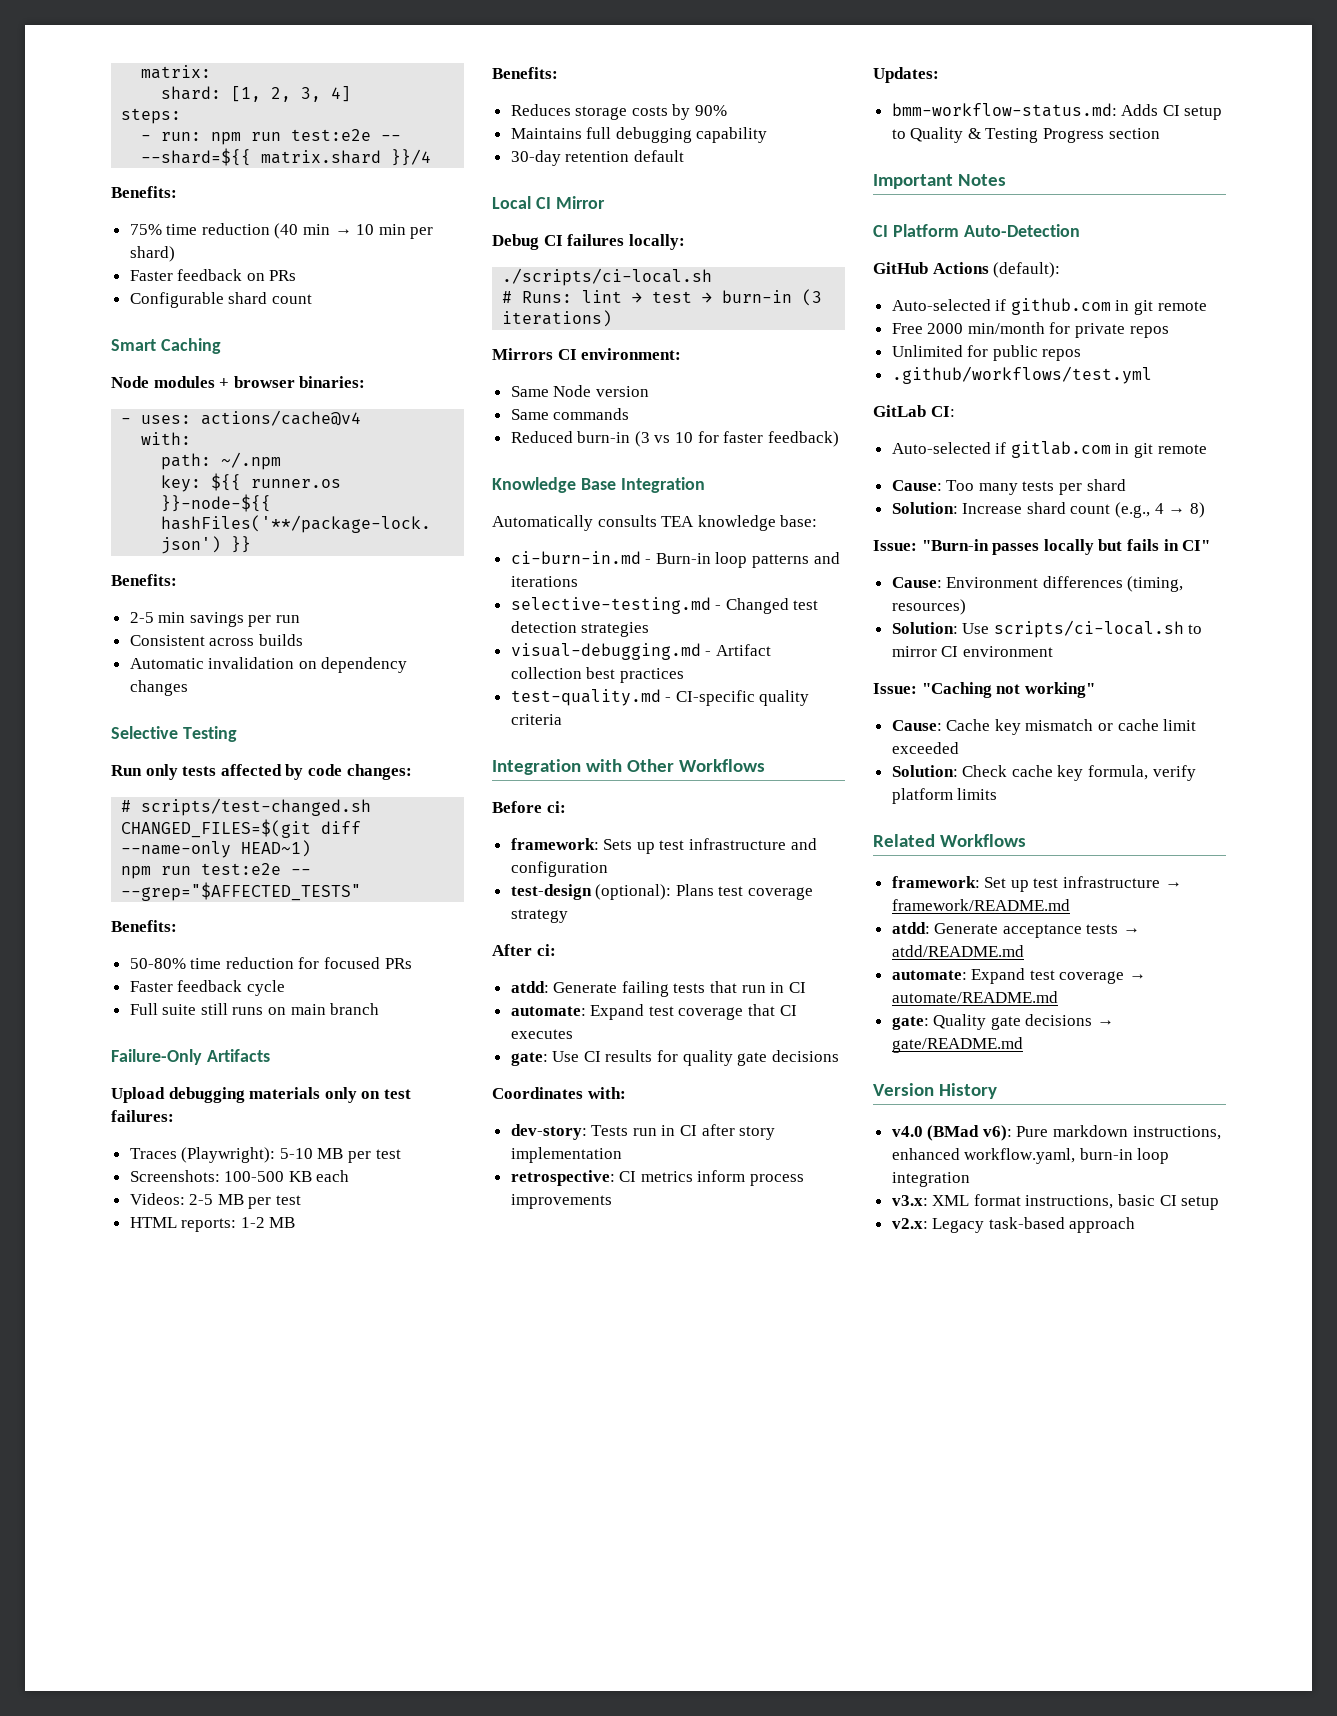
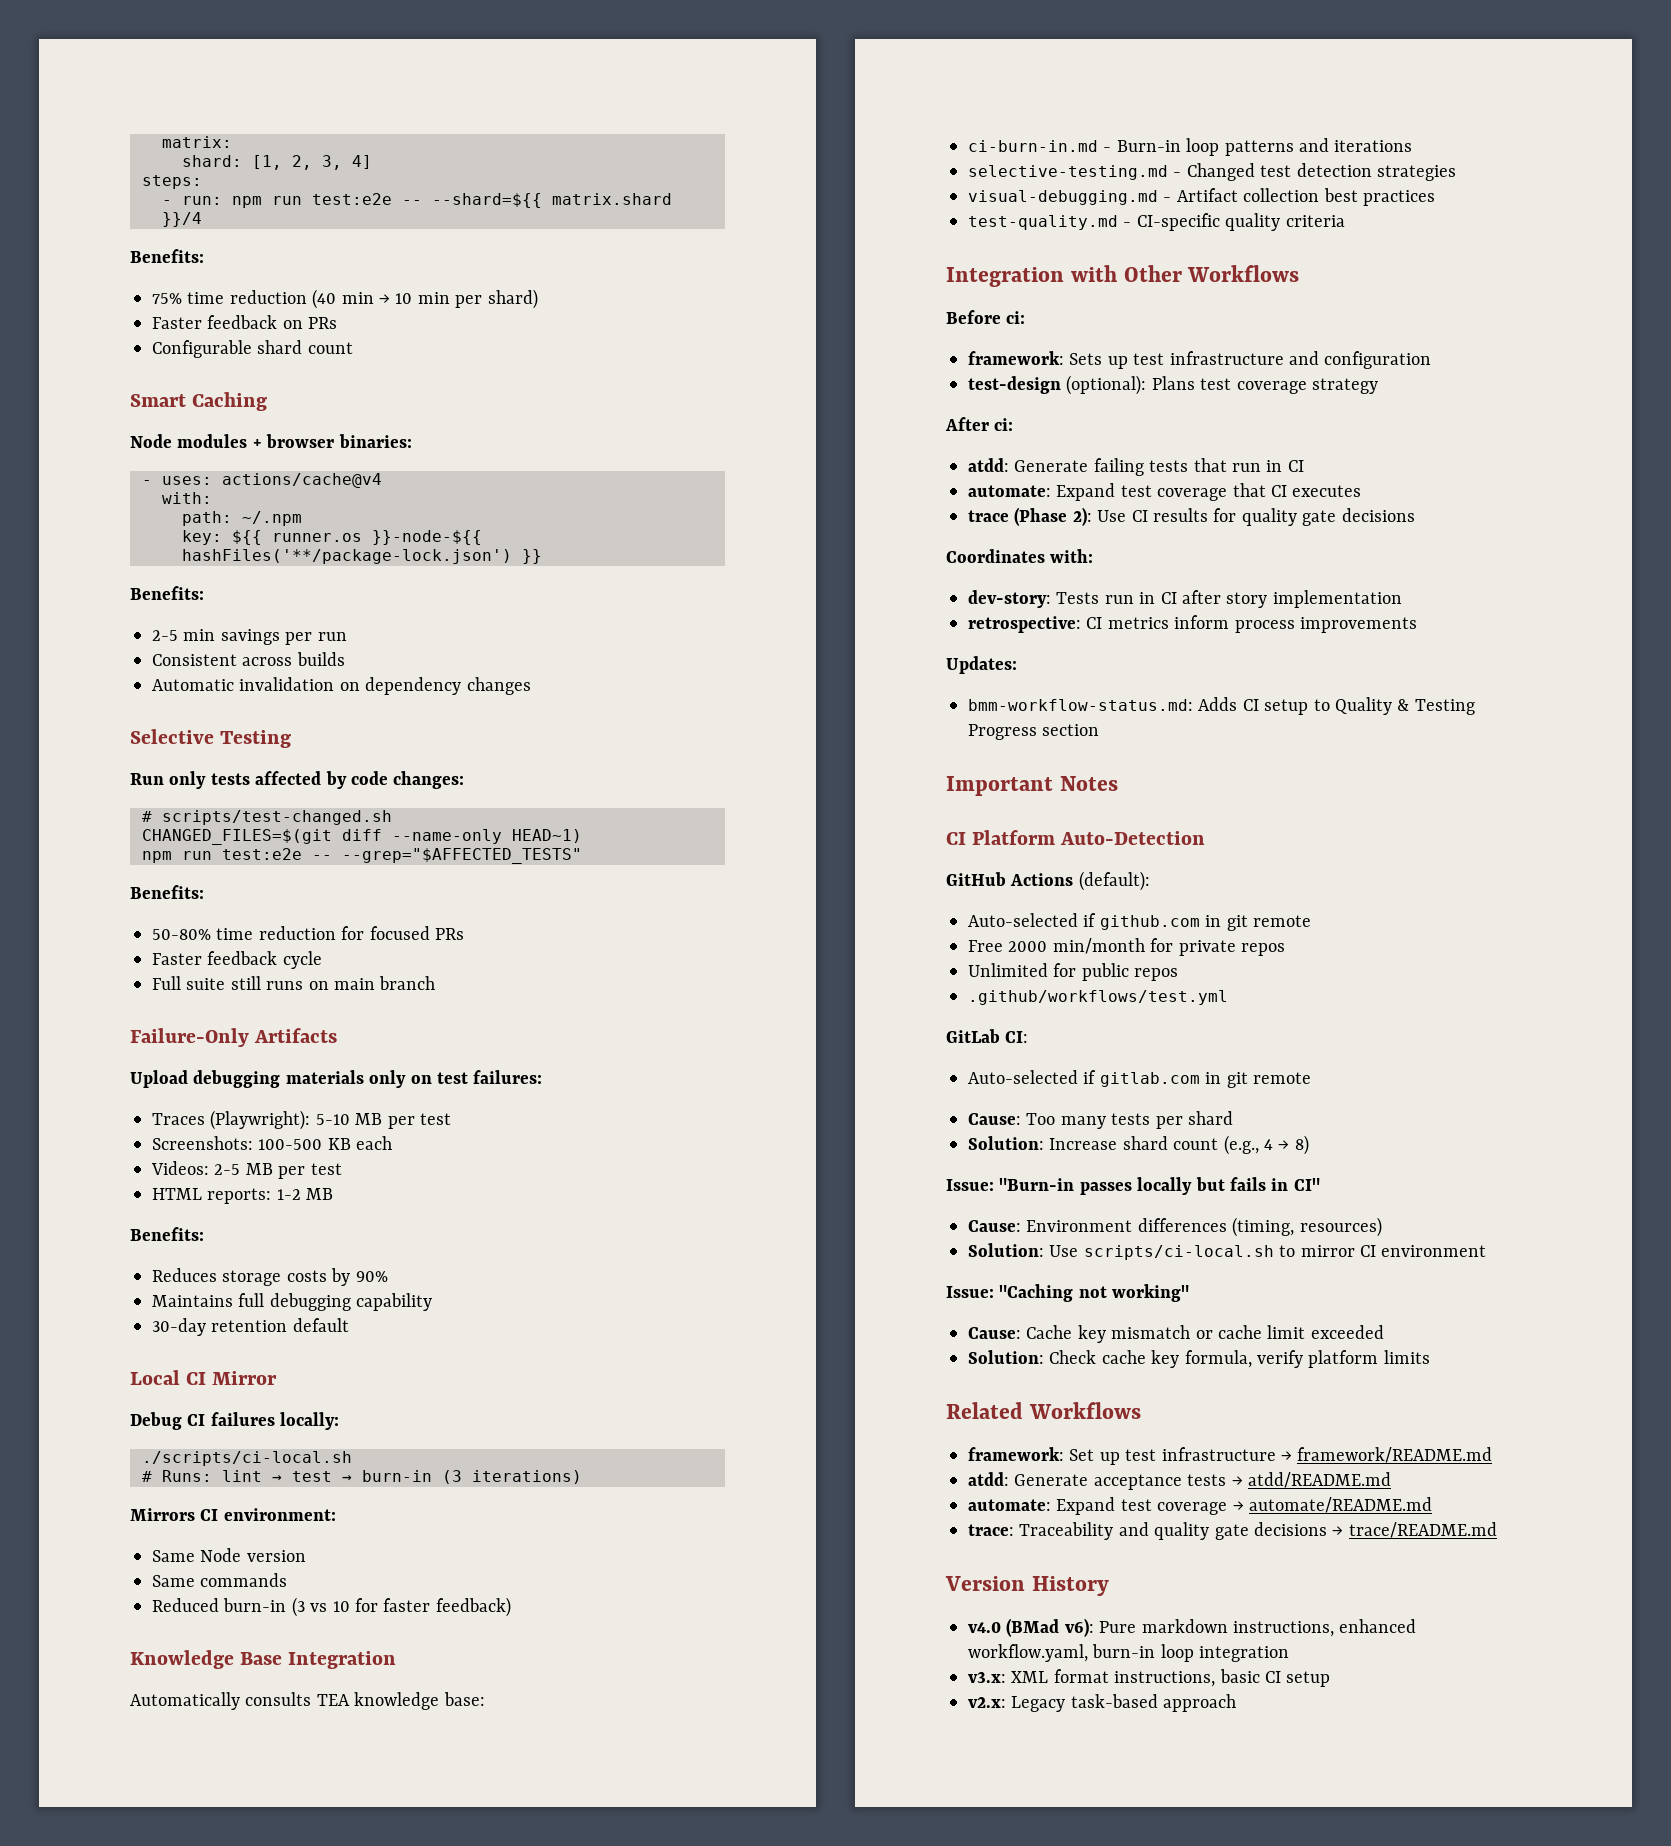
[510,1052,548,1066] gate: -> [968,507,1092,526] trace (Phase 2):
[891,1014,987,1030] gate: Quality -> [968,1522,1210,1540] trace: Traceability and quality
[891,1037,1023,1053] gate/README.md -> [1348,1522,1497,1538] trace/README.md

